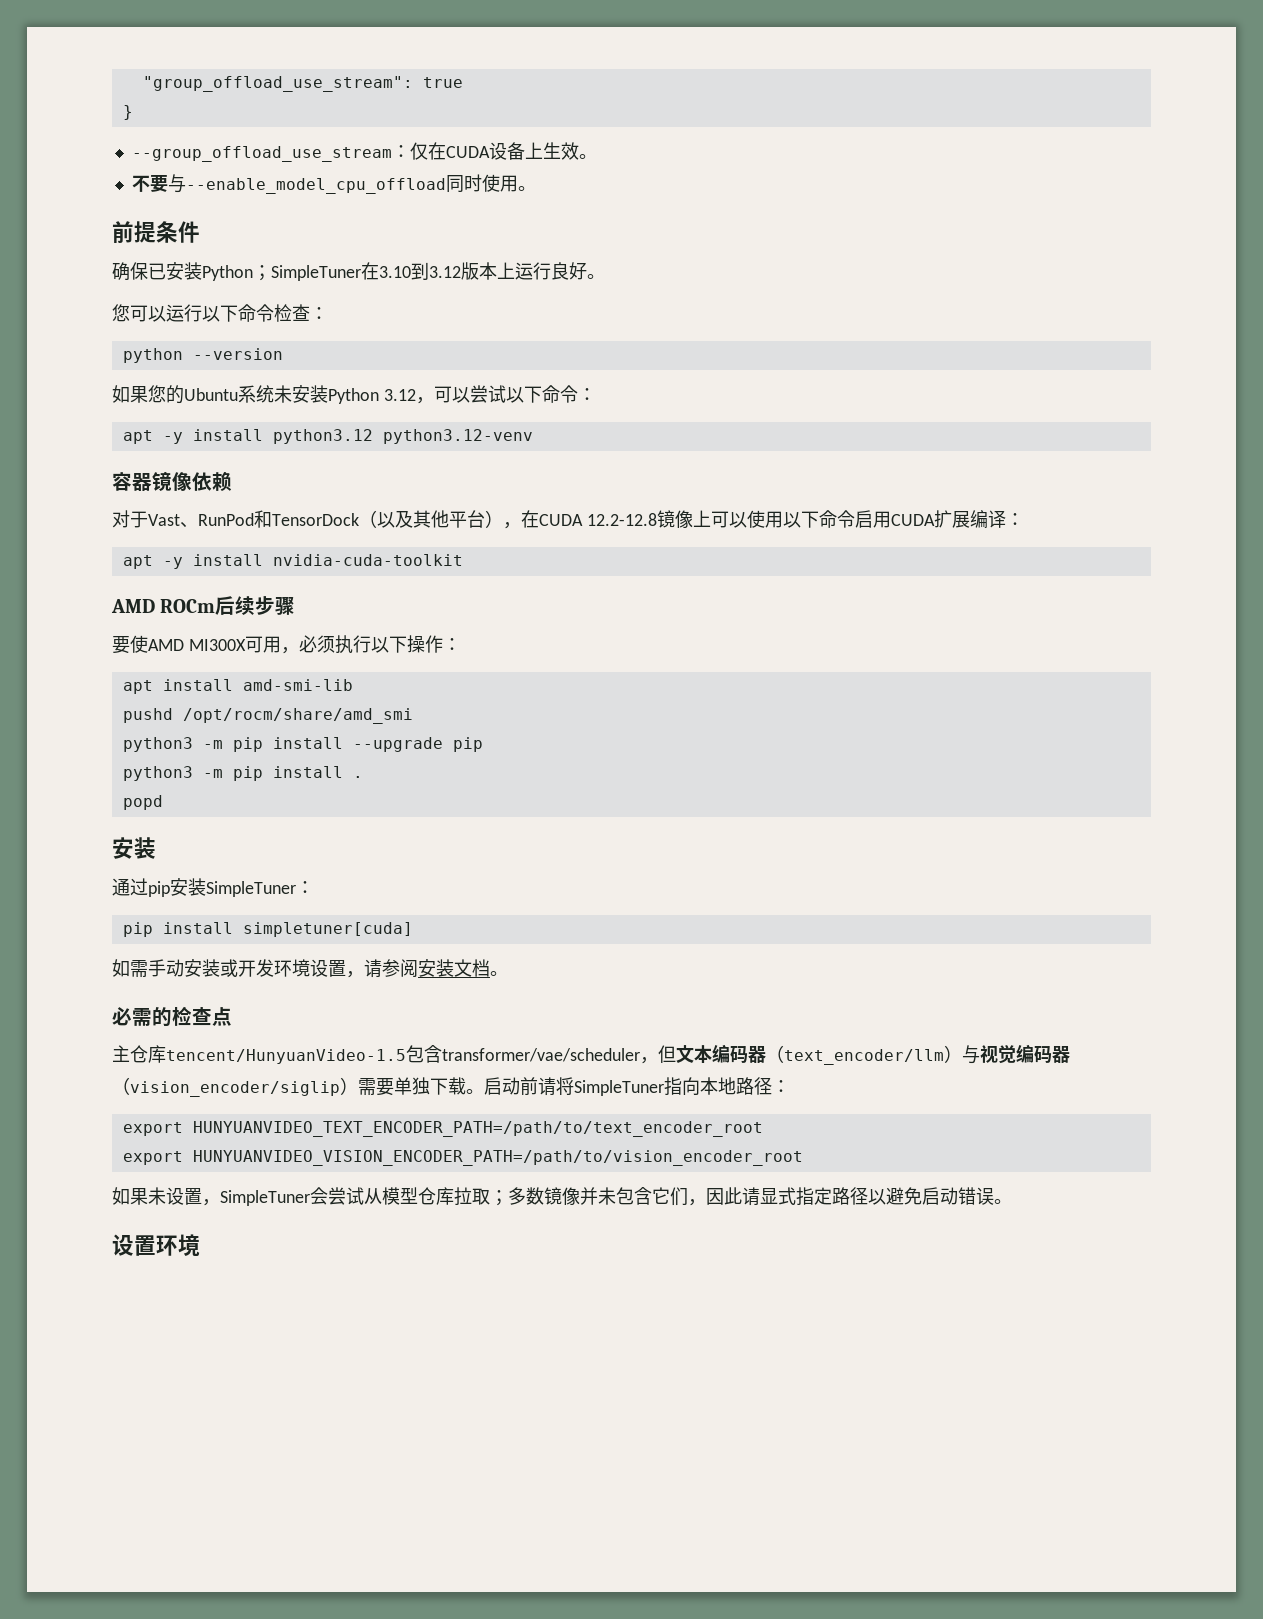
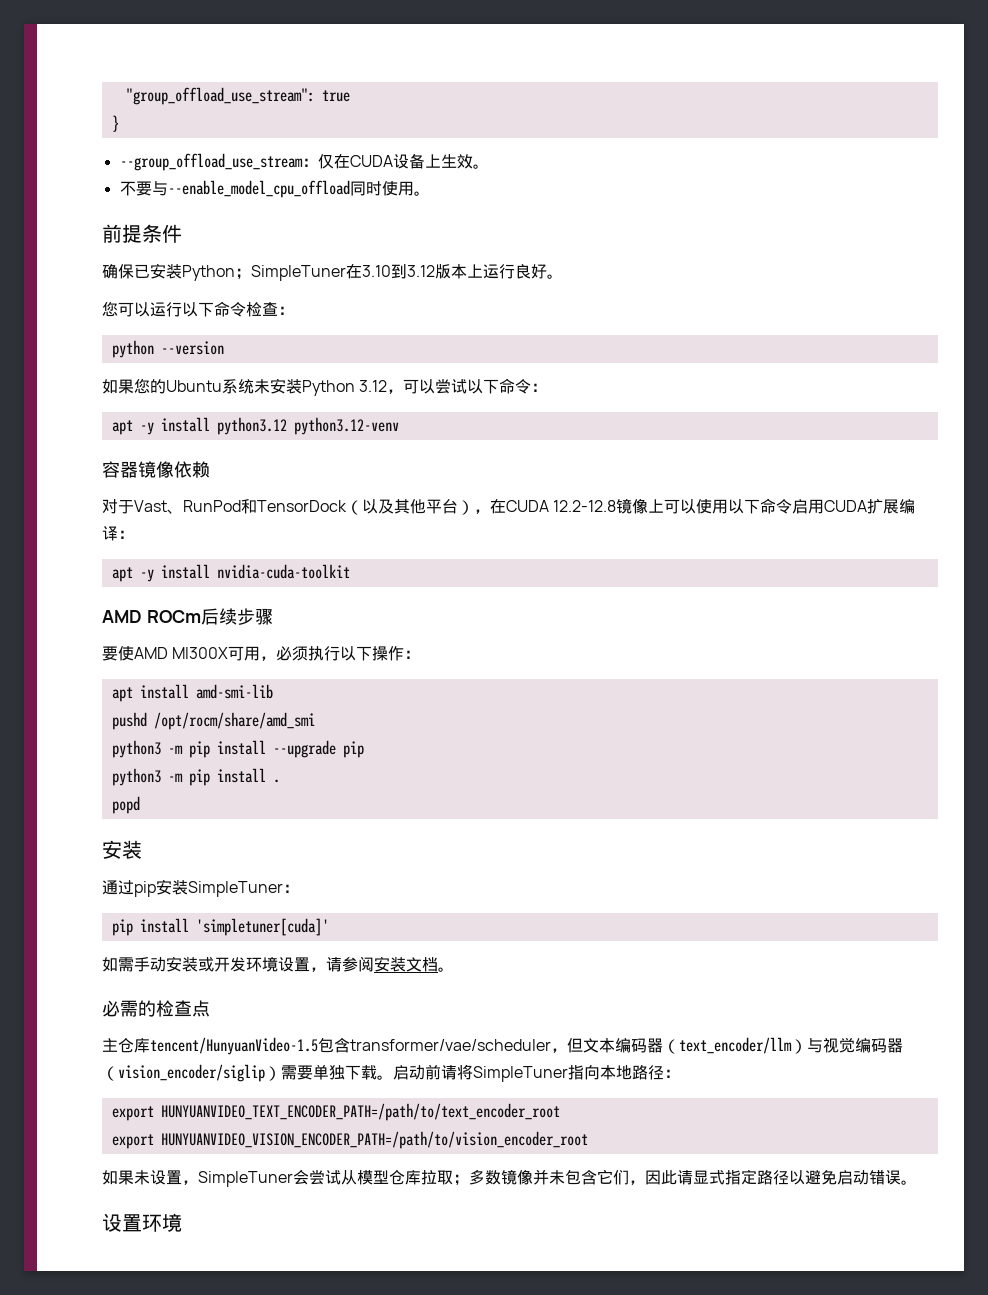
[242,922,413,937] simpletuner[cuda] -> [195,918,329,936] 'simpletuner[cuda]'

